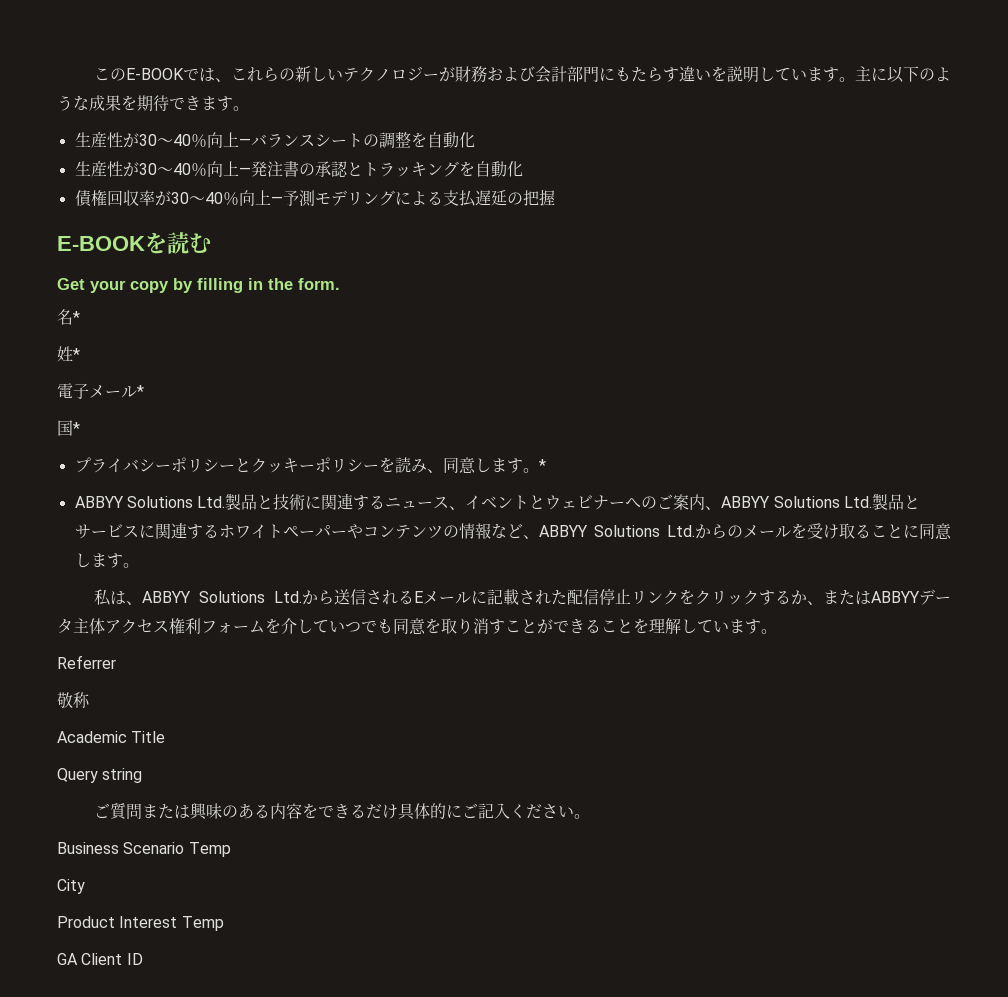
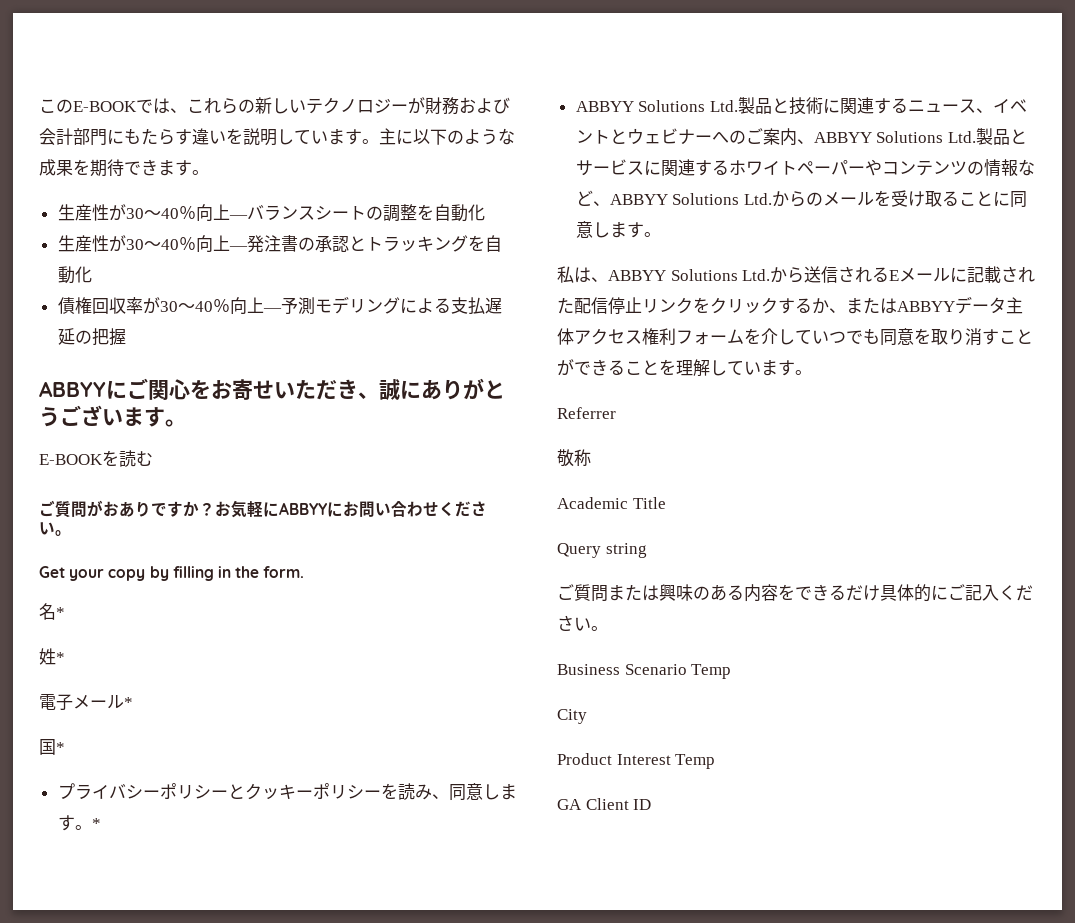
[57,232,211,254] E-BOOKを読む -> [39,378,505,401] [39,405,186,427] [39,450,153,467] [39,500,487,518] [39,522,71,536] ABBYYにご関心をお寄せいただき、誠にありがとうございます。 // E-BOOKを読む // ご質問がおありですか？お気軽にABBYYにお問い合わせください。

